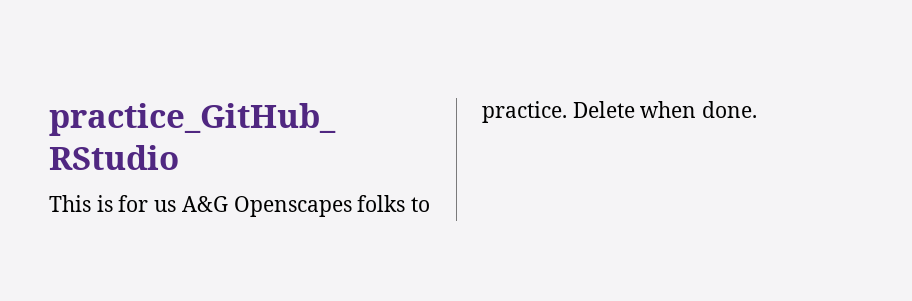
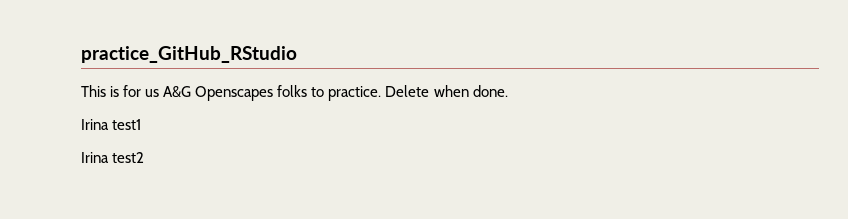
(758, 109) none -> [81,119,142,130] [81,152,145,163] // Irina test1 // Irina test2

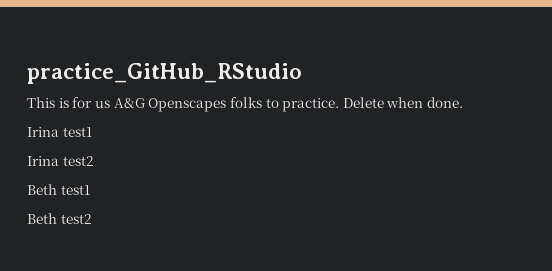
(145, 157) none -> [27,184,90,195] [27,213,92,224] // Beth test1 // Beth test2

